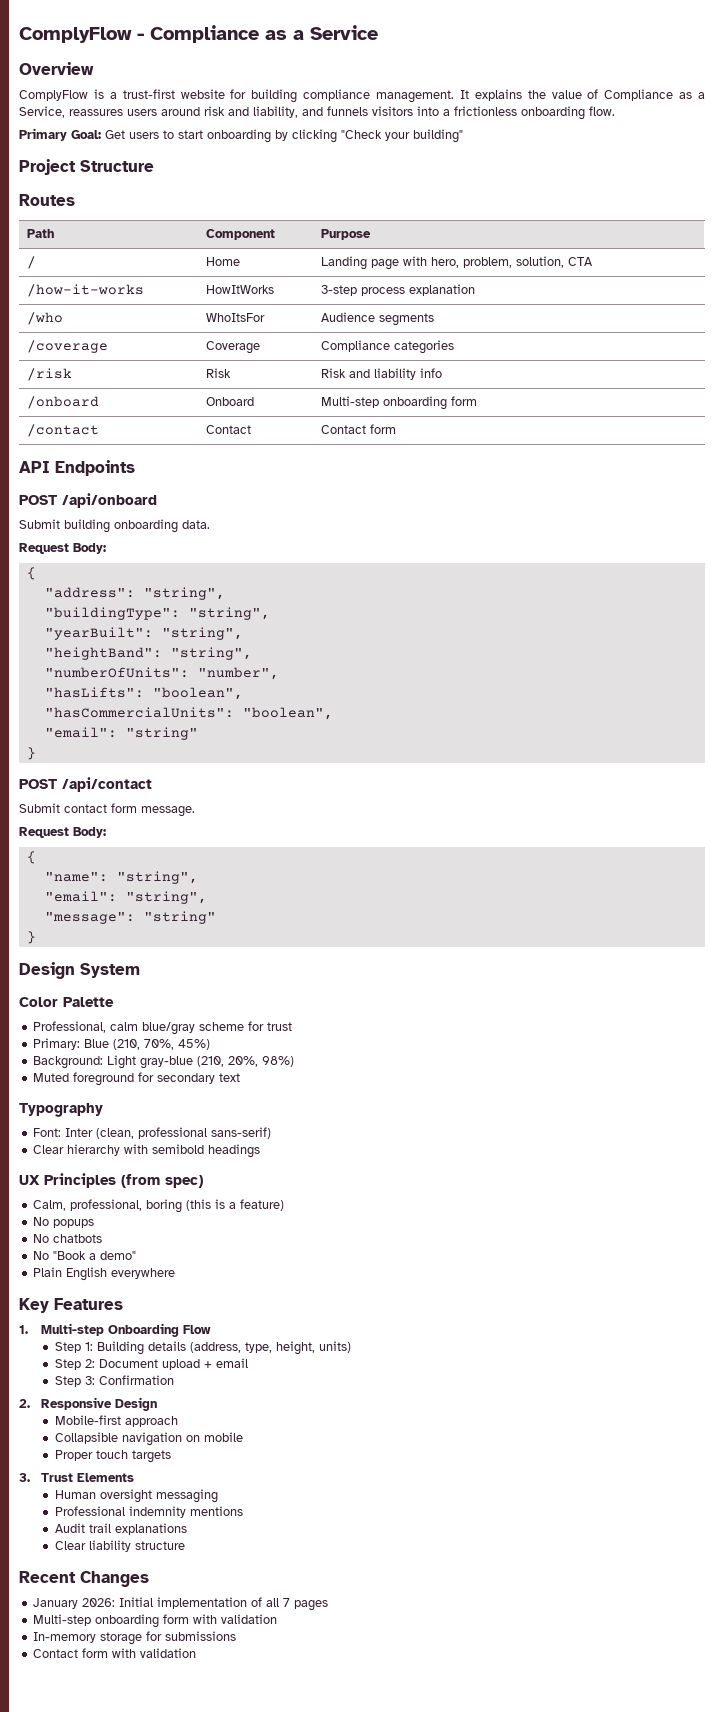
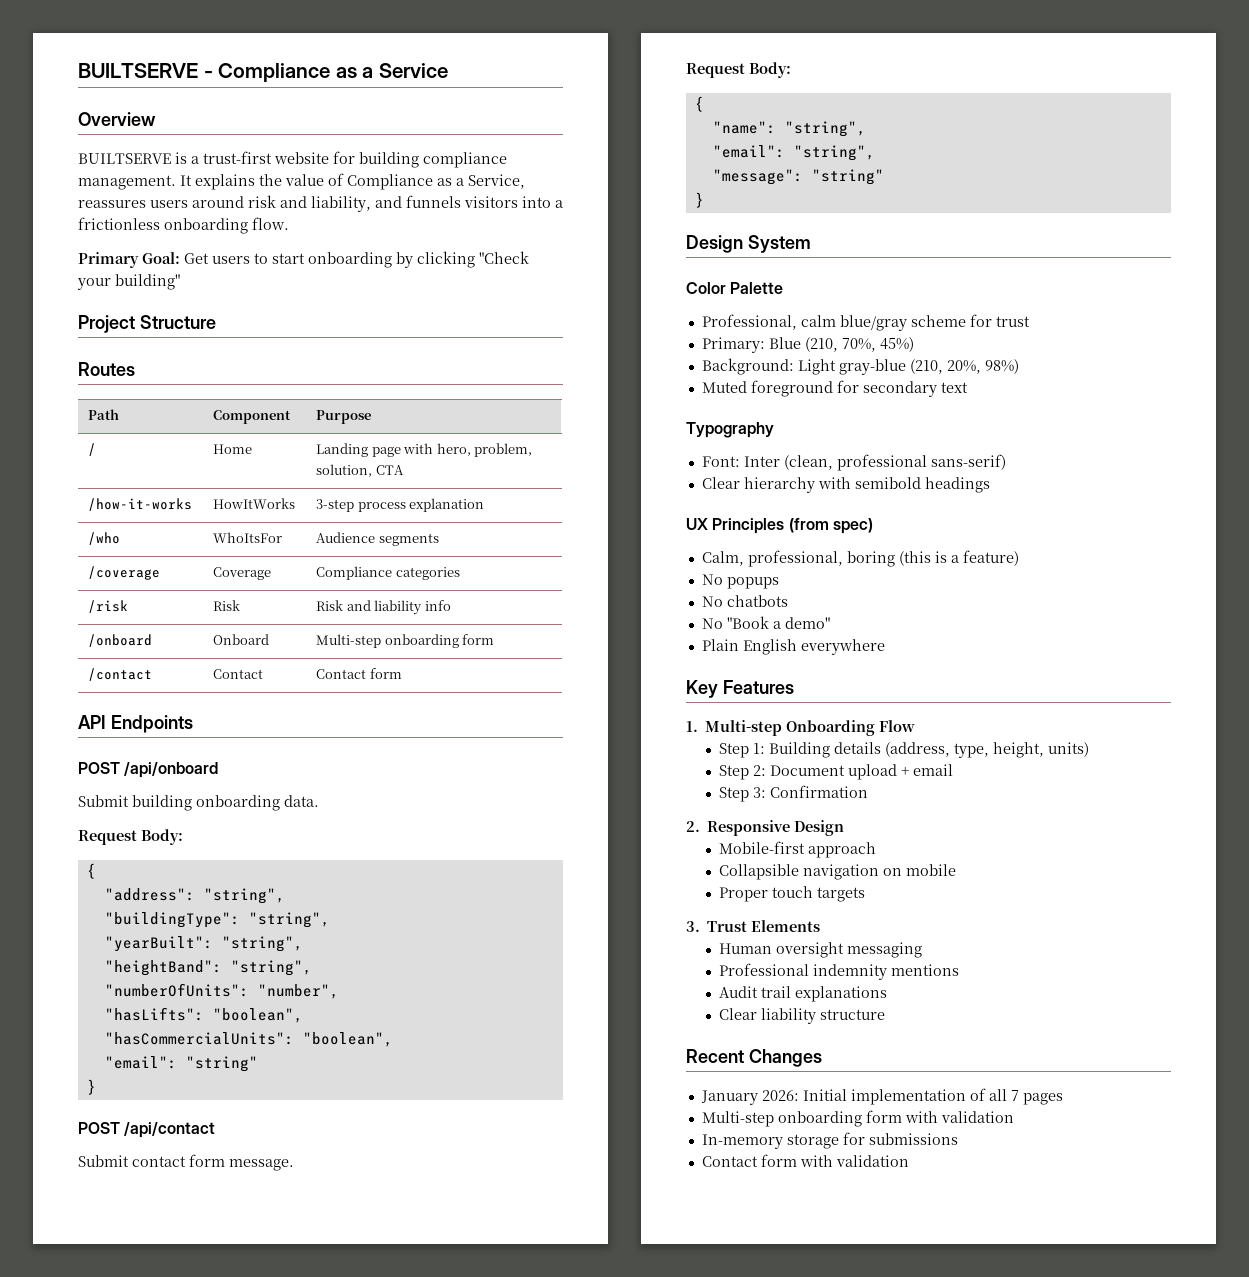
[19,27,132,43] ComplyFlow -> [78,63,198,78] BUILTSERVE
[19,90,88,101] ComplyFlow -> [78,153,171,164] BUILTSERVE

